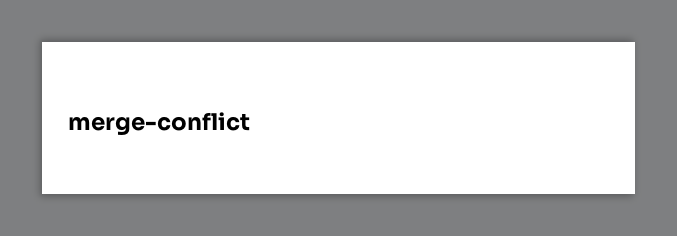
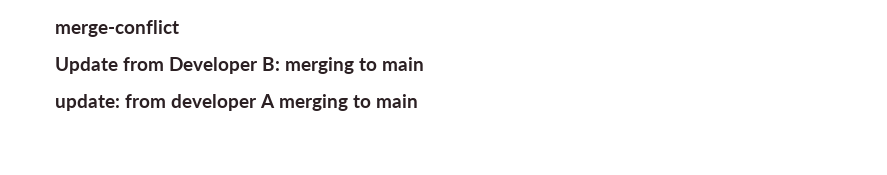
(250, 124) none -> [55,57,424,74] [55,94,418,111] // Update from Developer B: merging to main // update: from developer A merging to main

